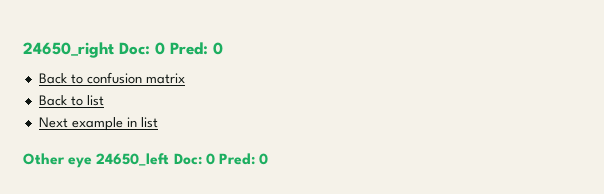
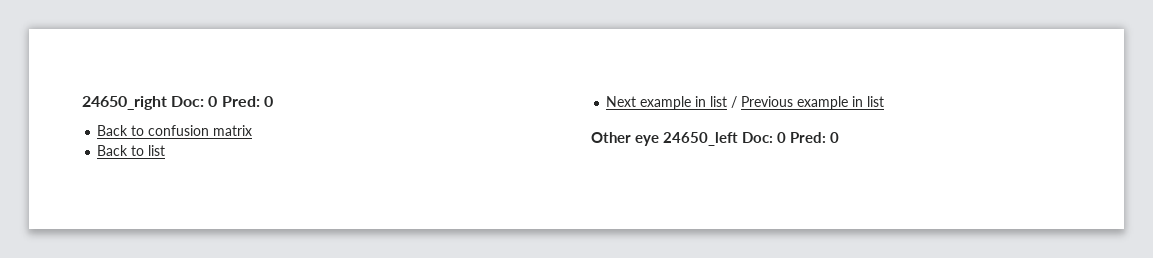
(158, 122) none -> [731,96,885,110] / Previous example in list

